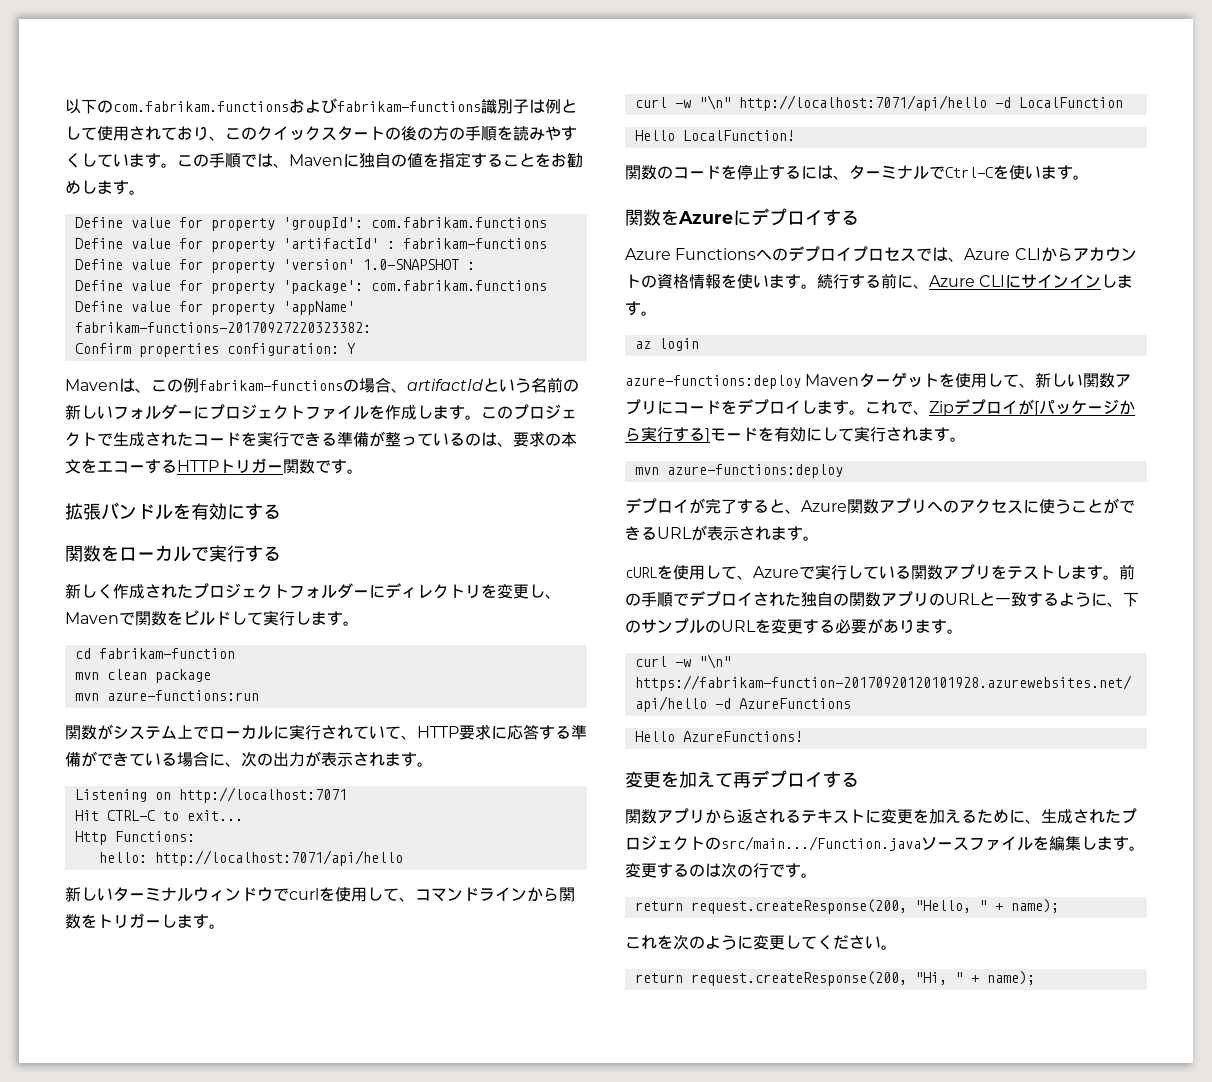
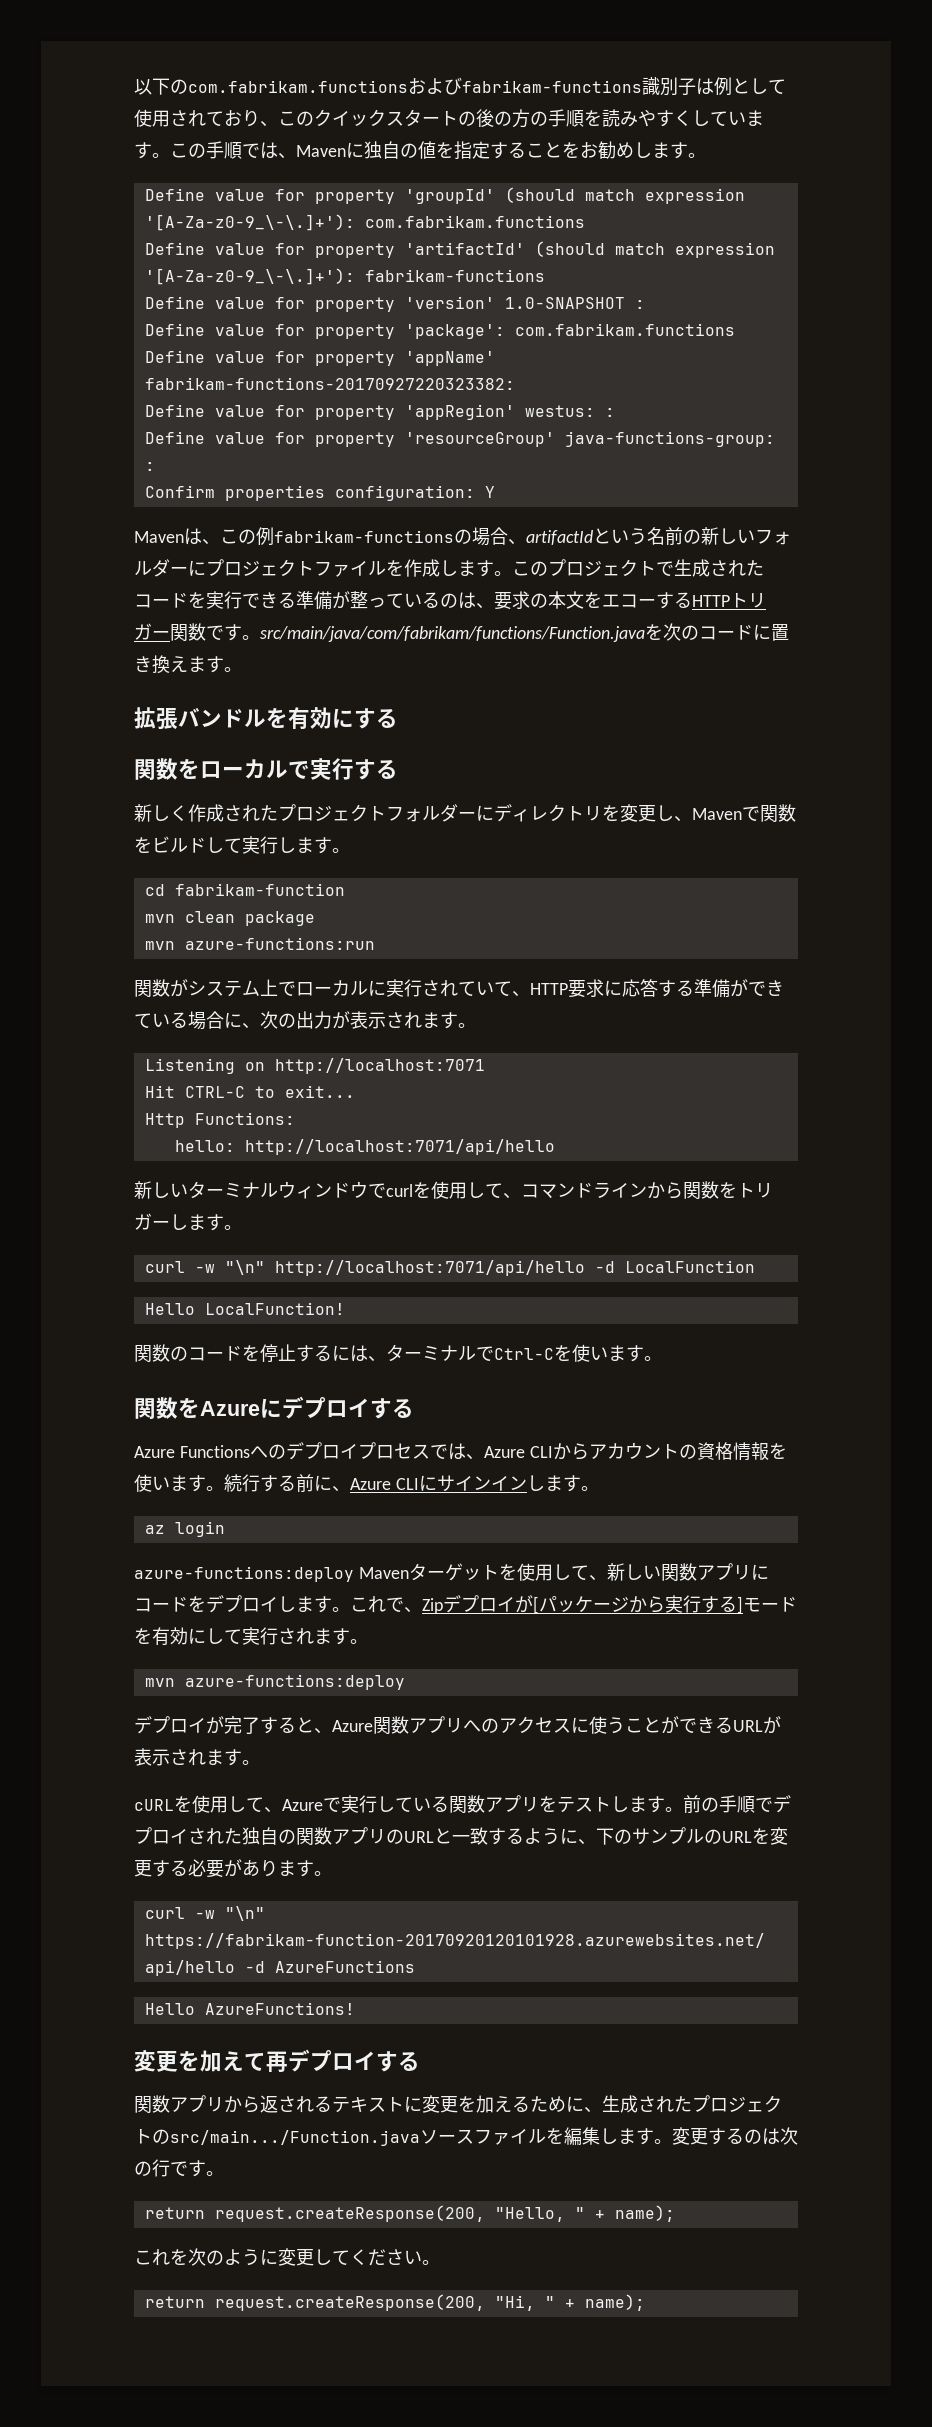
[282,217,363,231] 'groupId': -> [404,187,745,204] [144,214,355,231] 'groupId' (should match expression '[A-Za-z0-9_\-\.]+'):
[386,241,395,249] : -> [534,241,775,258] [144,268,355,285] (should match expression '[A-Za-z0-9_\-\.]+'):
(371, 327) none -> [144,404,615,420] [144,431,775,447] [144,462,155,471] // Define value for property 'appRegion' westus: : // Define value for property 'resourceGroup' java-functions-group: :
(363, 471) none -> [260,623,789,642] [134,655,242,674] src/main/java/com/fabrikam/functions/Function.javaを次のコードに置き換えます。

